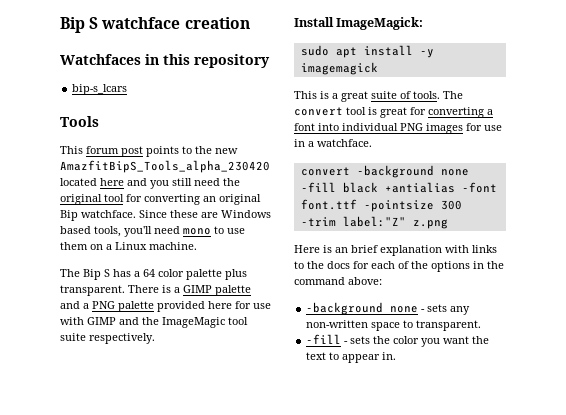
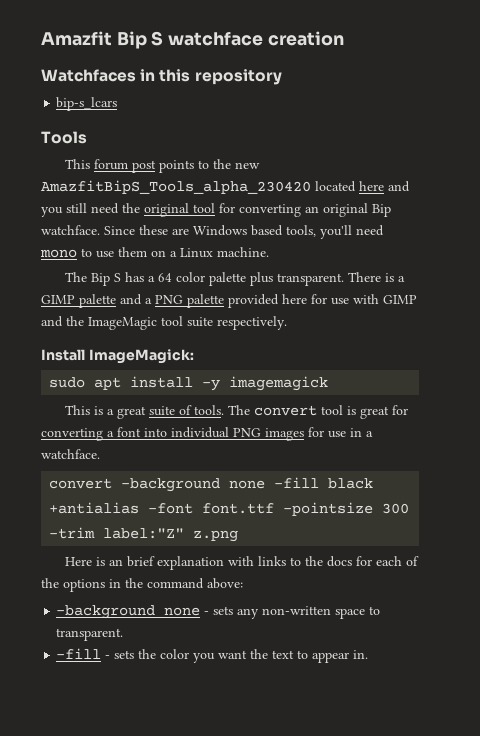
(60, 25) none -> [41,31,112,46] Amazfit

